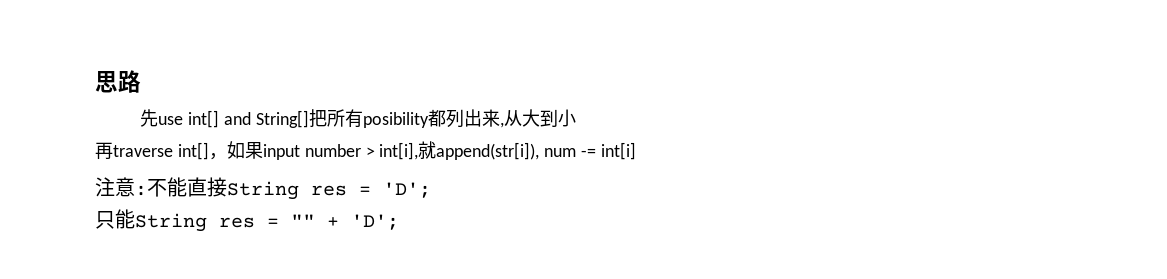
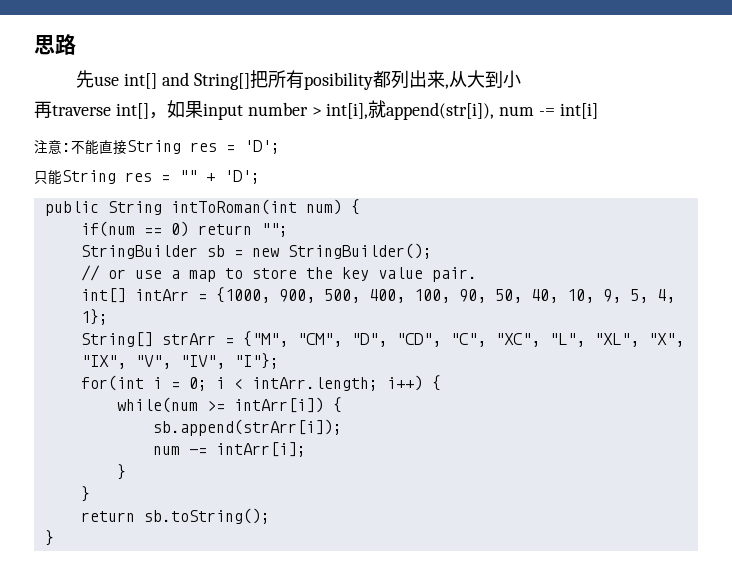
(399, 222) none -> [44,199,360,216] [80,221,288,237] [80,243,432,259] [80,265,477,282] [80,287,675,303] [80,309,108,325] [80,331,684,347] [80,353,279,369] [80,375,441,391] [116,397,342,413] [152,419,342,436] [152,442,306,457] [116,464,126,480] [80,486,90,502] [80,508,270,524] [44,530,54,546] // public String intToRoman(int num) { // if(num == 0) return ""; // StringBuilder sb = new StringBuilder(); // // or use a map to store the key value pair. // int[] intArr = {1000, 900, 500, 400, 100, 90, 50, 40, 10, 9, 5, 4, 1}; // String[] strArr = {"M", "CM", "D", "CD", "C", "XC", "L", "XL", "X", "IX", "V", "IV", "I"}; // for(int i = 0; i < intArr.length; i++) { // while(num >= intArr[i]) { // sb.append(strArr[i]); // num -= intArr[i]; // } // } // return sb.toString(); // }

